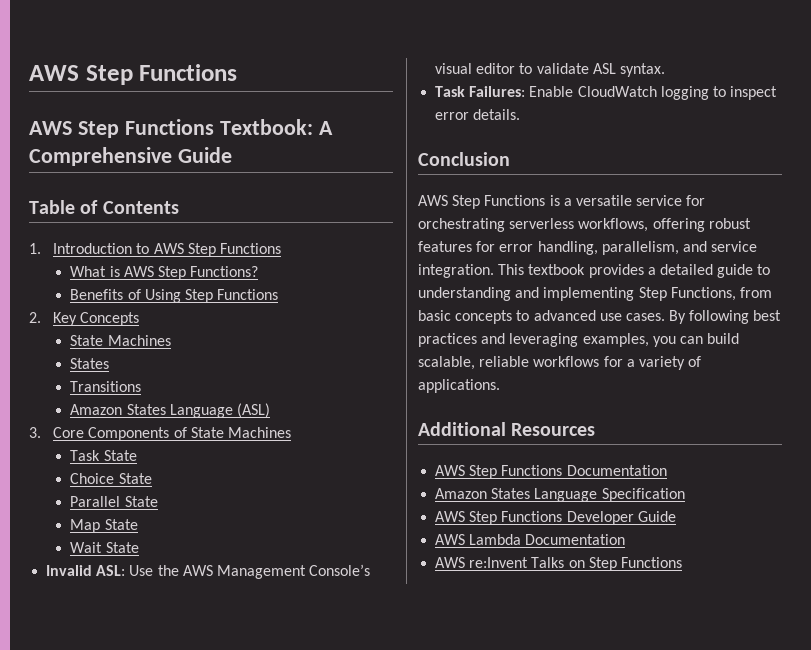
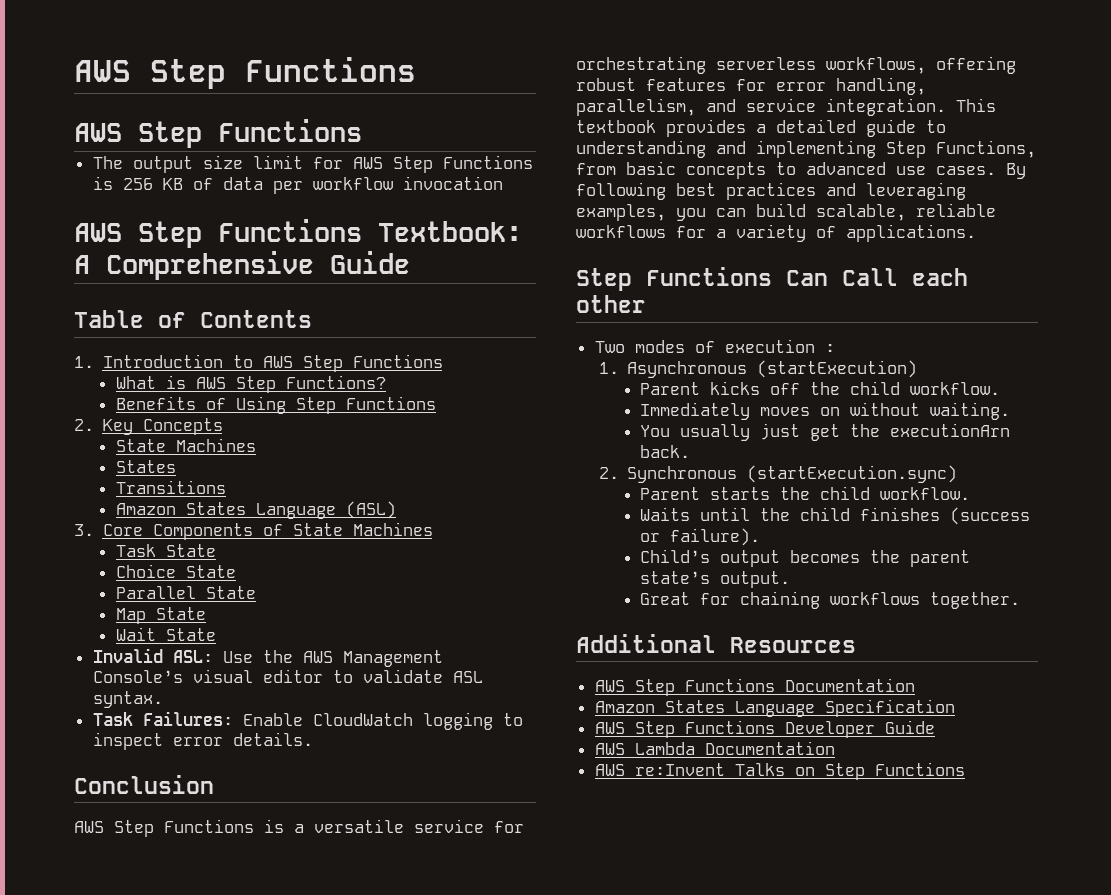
(214, 127) none -> [92,155,533,173] [92,176,503,194] [74,219,362,248] // The output size limit for AWS Step Functions is 256 KB of data per workflow invocation // AWS Step Functions
(500, 386) none -> [576,267,968,291] [576,295,646,313] [594,339,835,353] [598,360,918,378] [640,381,1001,395] [640,402,1011,420] [640,423,1011,441] [640,445,691,458] [598,465,958,483] [640,486,971,500] [640,507,1031,525] [640,528,761,546] [640,549,971,567] [640,571,791,588] [640,591,1021,609] // Step Functions Can Call each other // Two modes of execution : // 1. Asynchronous (startExecution) // Parent kicks off the child workflow. // Immediately moves on without waiting. // You usually just get the executionArn back. // 2. Synchronous (startExecution.sync) // Parent starts the child workflow. // Waits until the child finishes (success or failure). // Child’s output becomes the parent state’s output. // Great for chaining workflows together.

